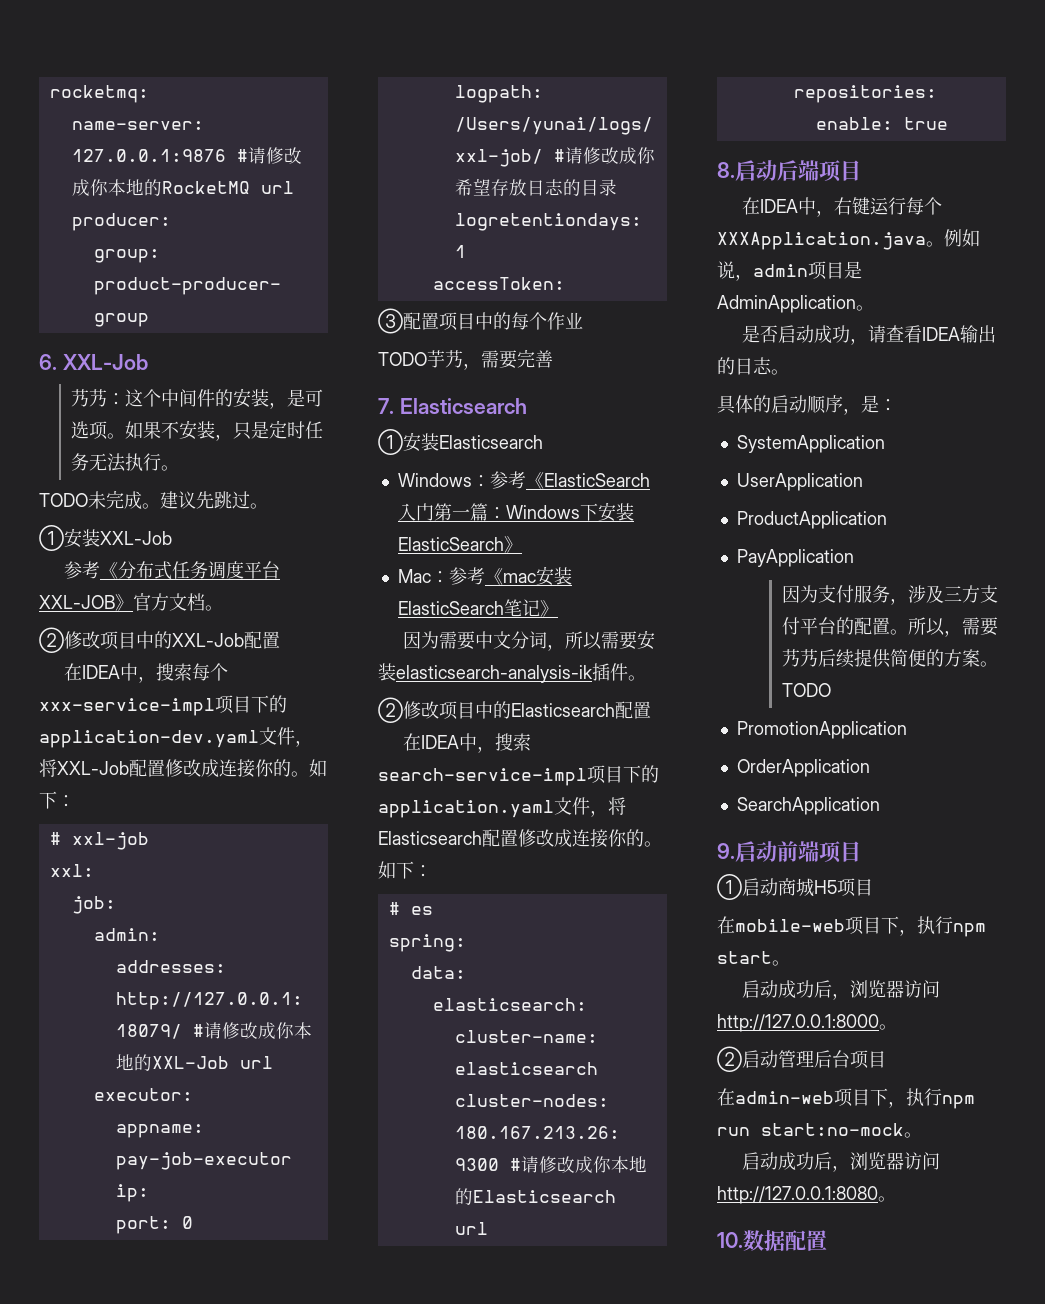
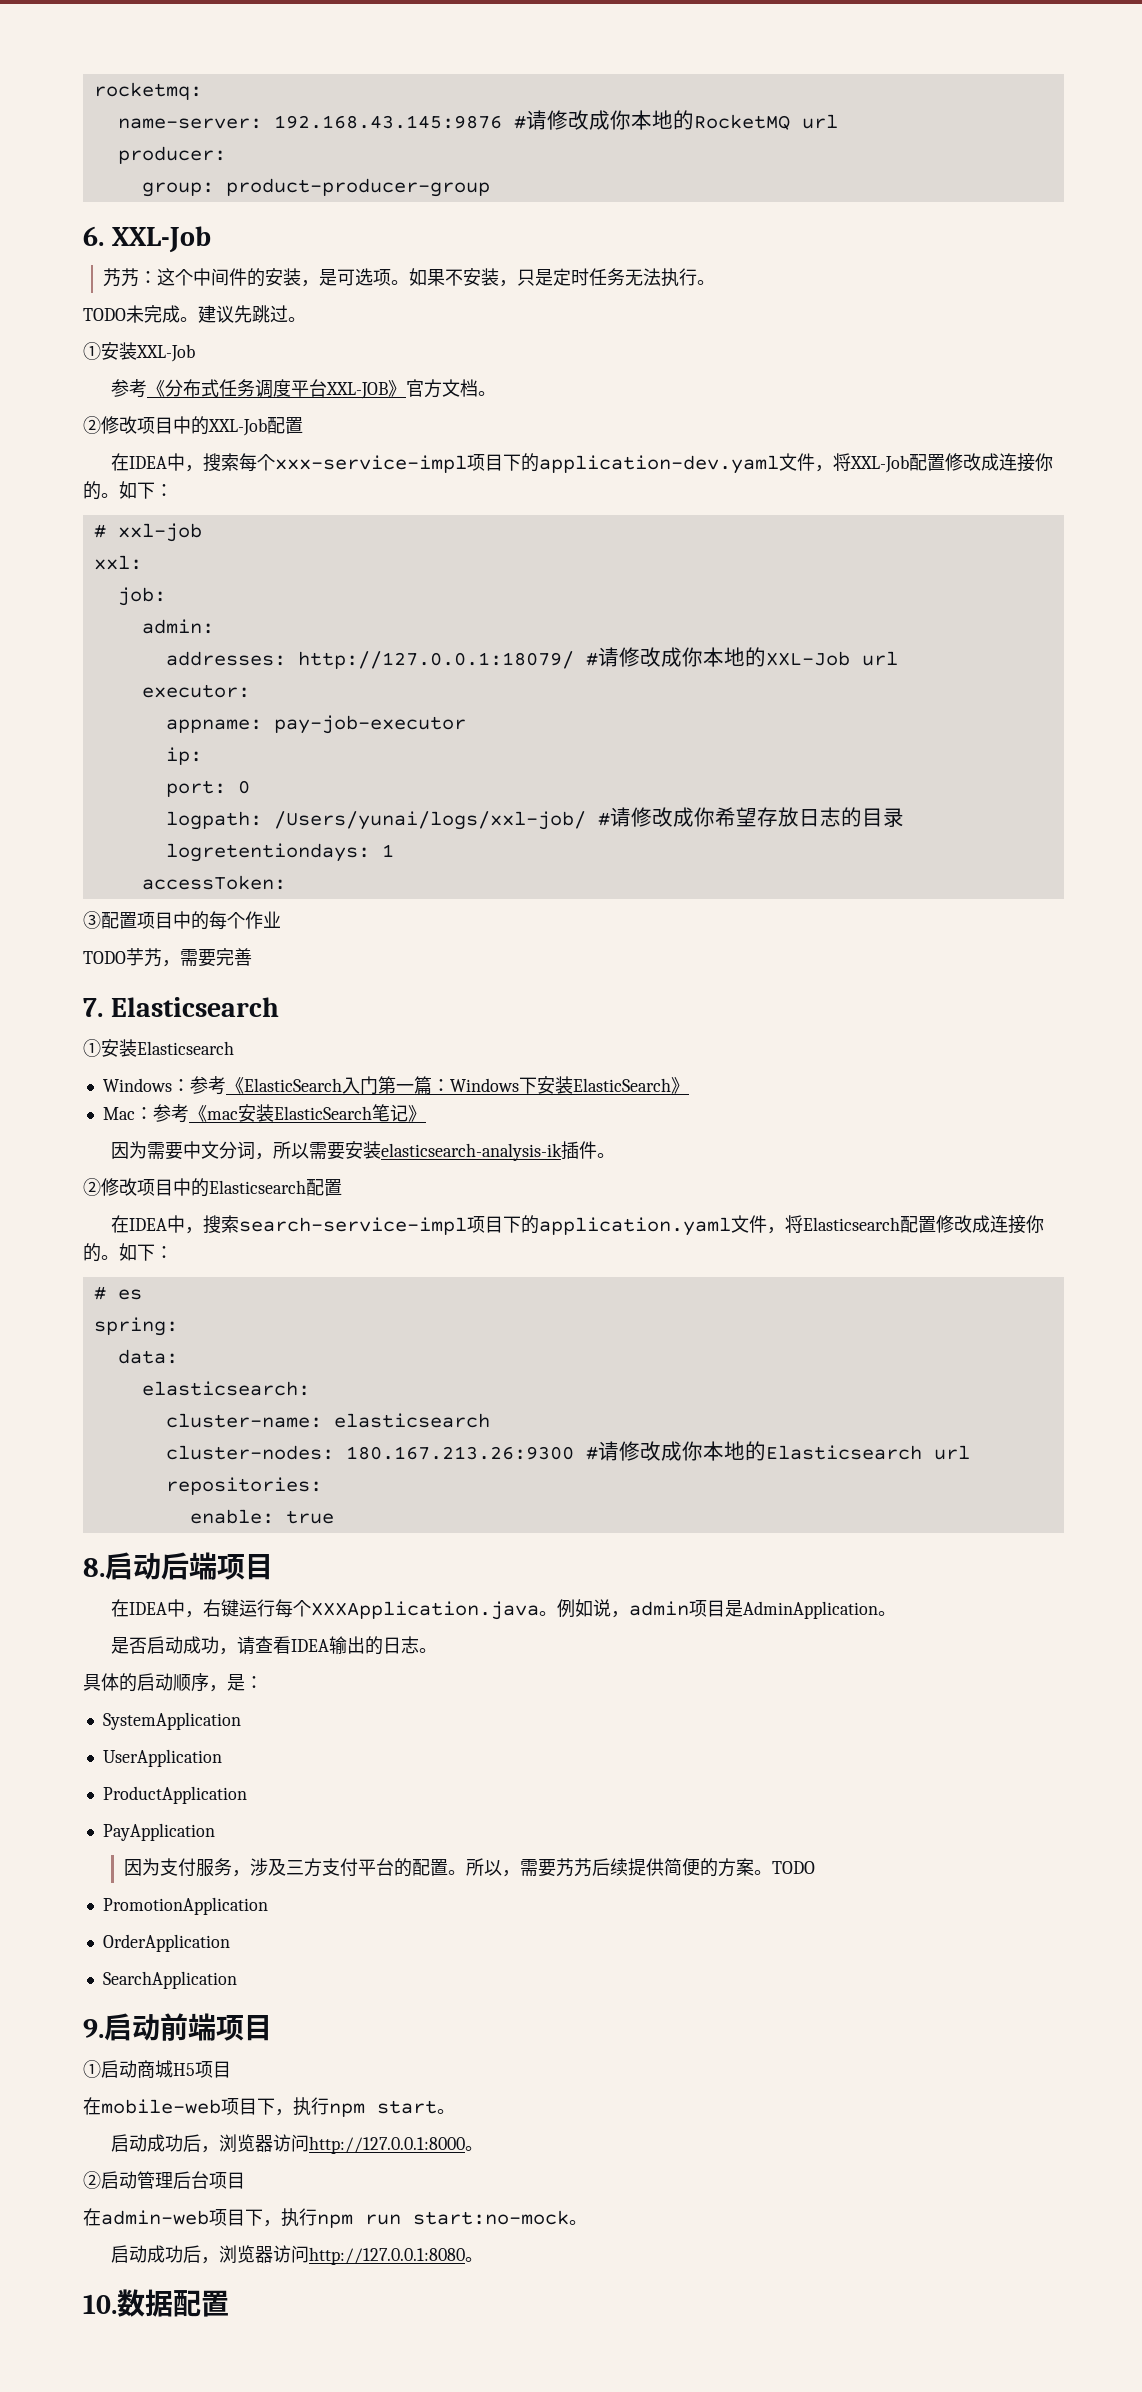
[71,149,226,162] 127.0.0.1:9876 -> [273,115,502,129] 192.168.43.145:9876

